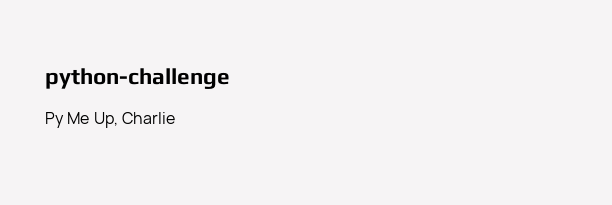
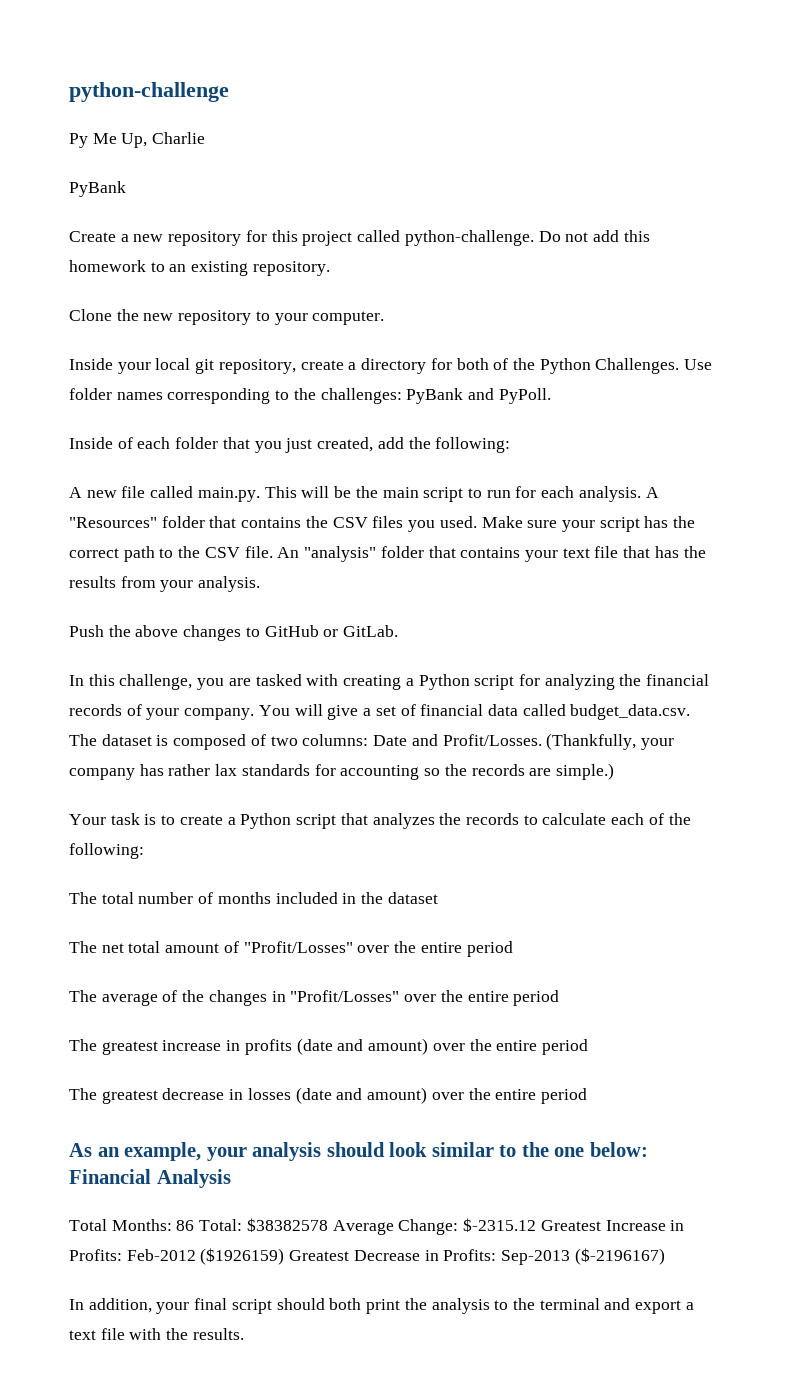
(175, 118) none -> [69,181,126,197] [69,230,650,246] [69,260,330,276] [69,309,385,325] [69,358,713,374] [69,388,551,404] [69,437,511,453] [69,486,659,502] [69,516,696,532] [69,546,706,562] [69,576,261,592] [69,625,399,641] [69,674,710,690] [69,704,691,720] [69,733,674,750] [69,763,614,780] [69,813,691,829] [69,843,144,859] [69,892,438,904] [69,941,513,957] [69,990,560,1006] [69,1038,588,1055] [69,1087,587,1104] [69,1142,648,1161] [69,1169,231,1188] [69,1218,685,1235] [69,1248,665,1265] [69,1298,694,1314] [69,1328,244,1340] // PyBank // Create a new repository for this project called python-challenge. Do not add this homework to an existing repository. // Clone the new repository to your computer. // Inside your local git repository, create a directory for both of the Python Challenges. Use folder names corresponding to the challenges: PyBank and PyPoll. // Inside of each folder that you just created, add the following: // A new file called main.py. This will be the main script to run for each analysis. A "Resources" folder that contains the CSV files you used. Make sure your script has the correct path to the CSV file. An "analysis" folder that contains your text file that has the results from your analysis. // Push the above changes to GitHub or GitLab. // In this challenge, you are tasked with creating a Python script for analyzing the financial records of your company. You will give a set of financial data called budget_data.csv. The dataset is composed of two columns: Date and Profit/Losses. (Thankfully, your company has rather lax standards for accounting so the records are simple.) // Your task is to create a Python script that analyzes the records to calculate each of the following: // The total number of months included in the dataset // The net total amount of "Profit/Losses" over the entire period // The average of the changes in "Profit/Losses" over the entire period // The greatest increase in profits (date and amount) over the entire period // The greatest decrease in losses (date and amount) over the entire period // As an example, your analysis should look similar to the one below: Financial Analysis // Total Months: 86 Total: $38382578 Average Change: $-2315.12 Greatest Increase in Profits: Feb-2012 ($1926159) Greatest Decrease in Profits: Sep-2013 ($-2196167) // In addition, your final script should both print the analysis to the terminal and export a text file with the results.

